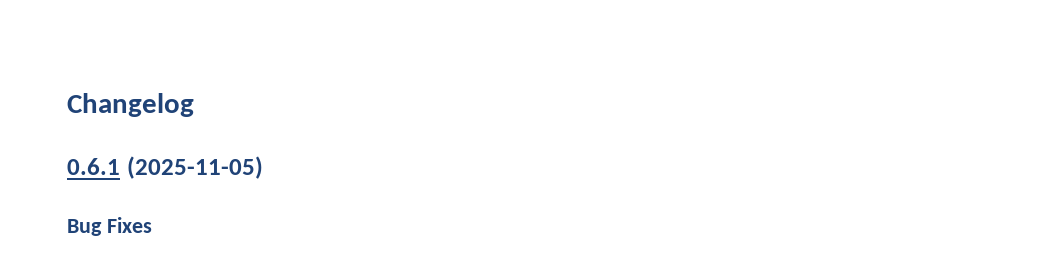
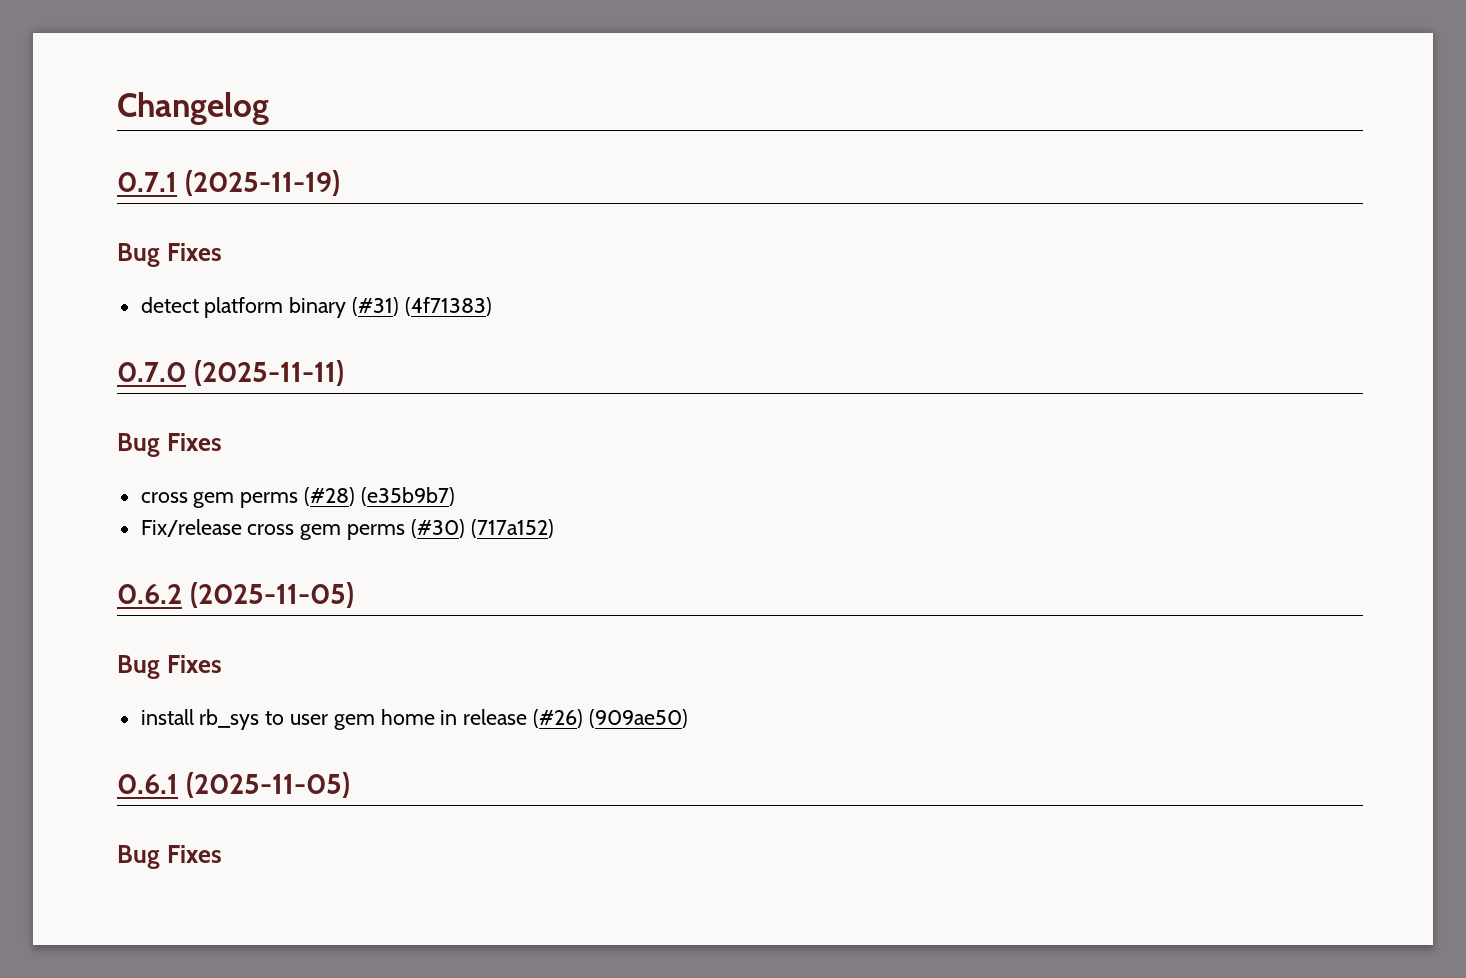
(194, 105) none -> [117,170,340,196] [117,243,222,267] [140,297,492,318] [117,360,344,386] [117,433,222,457] [140,487,455,508] [140,519,554,540] [117,582,354,608] [117,655,222,679] [140,709,688,730] // 0.7.1 (2025-11-19) // Bug Fixes // detect platform binary (#31) (4f71383) // 0.7.0 (2025-11-11) // Bug Fixes // cross gem perms (#28) (e35b9b7) // Fix/release cross gem perms (#30) (717a152) // 0.6.2 (2025-11-05) // Bug Fixes // install rb_sys to user gem home in release (#26) (909ae50)

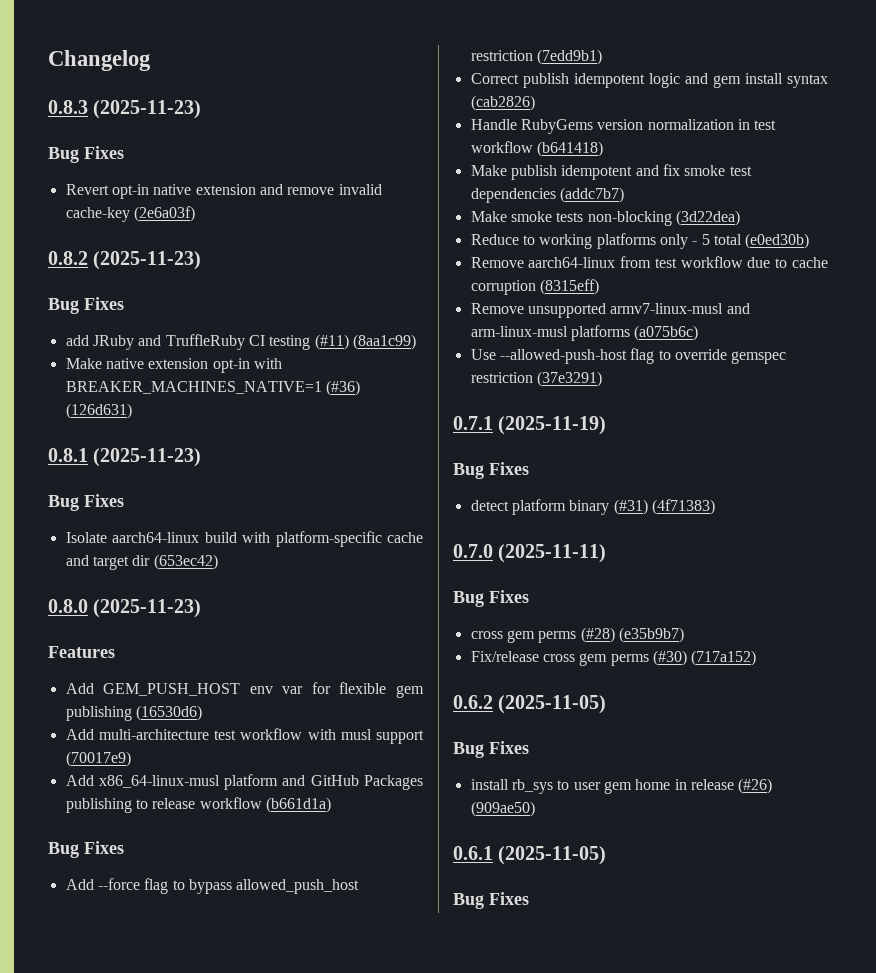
(269, 108) none -> [48,100,202,119] [48,146,124,163] [65,184,382,199] [65,206,195,222] [48,251,202,270] [48,297,124,314] [65,334,416,350] [65,358,282,373] [65,380,360,396] [65,403,132,419] [48,448,202,467] [48,494,124,511] [65,531,423,547] [65,554,218,570] [48,599,202,618] [48,646,115,658] [65,682,424,698] [65,705,202,721] [65,728,425,744] [65,751,131,767] [65,774,423,790] [65,797,331,813] [48,841,124,858] [65,878,360,894] [470,49,602,65] [470,73,828,88] [470,95,535,111] [470,119,777,134] [470,141,603,157] [470,164,752,180] [470,187,624,203] [470,210,740,226] [470,233,810,249] [470,256,828,268] [470,279,599,295] [470,303,750,318] [470,325,699,341] [470,348,787,364] [470,371,602,387] // 0.8.3 (2025-11-23) // Bug Fixes // Revert opt-in native extension and remove invalid cache-key (2e6a03f) // 0.8.2 (2025-11-23) // Bug Fixes // add JRuby and TruffleRuby CI testing (#11) (8aa1c99) // Make native extension opt-in with BREAKER_MACHINES_NATIVE=1 (#36) (126d631) // 0.8.1 (2025-11-23) // Bug Fixes // Isolate aarch64-linux build with platform-specific cache and target dir (653ec42) // 0.8.0 (2025-11-23) // Features // Add GEM_PUSH_HOST env var for flexible gem publishing (16530d6) // Add multi-architecture test workflow with musl support (70017e9) // Add x86_64-linux-musl platform and GitHub Packages publishing to release workflow (b661d1a) // Bug Fixes // Add --force flag to bypass allowed_push_host restriction (7edd9b1) // Correct publish idempotent logic and gem install syntax (cab2826) // Handle RubyGems version normalization in test workflow (b641418) // Make publish idempotent and fix smoke test dependencies (addc7b7) // Make smoke tests non-blocking (3d22dea) // Reduce to working platforms only - 5 total (e0ed30b) // Remove aarch64-linux from test workflow due to cache corruption (8315eff) // Remove unsupported armv7-linux-musl and arm-linux-musl platforms (a075b6c) // Use --allowed-push-host flag to override gemspec restriction (37e3291)

